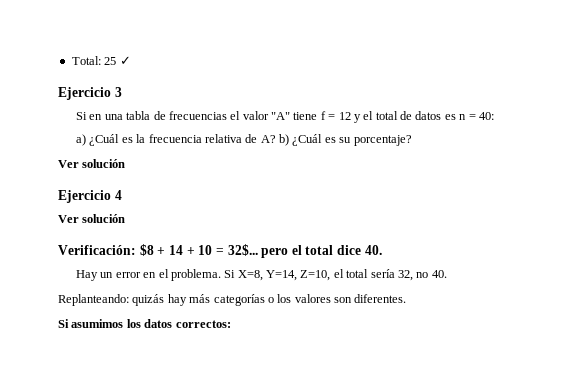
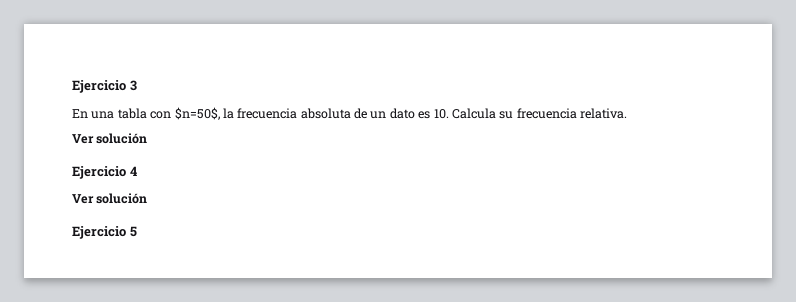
[71,56,131,65] Total: 25 ✓ // -> (72, 86) none
[76,111,494,123] [76,134,412,146] Si en una tabla de frecuencias el valor "A" tiene f = 12 y el total de datos es n = 40: // a) ¿Cuál es la frecuencia relativa de A? b) ¿Cuál es su porcentaje? -> [72,107,627,120] En una tabla con $n=50$, la frecuencia absoluta de un dato es 10. Calcula su frecuencia relativa.
[58,244,382,258] [76,269,447,281] [58,294,407,306] [58,319,231,328] Verificación: $8 + 14 + 10 = 32$... pero el total dice 40. // Hay un error en el problema. Si X=8, Y=14, Z=10, el total sería 32, no 40. // Replanteando: quizás hay más categorías o los valores son diferentes. // Si asumimos los datos correctos: -> [72,226,137,239] Ejercicio 5

